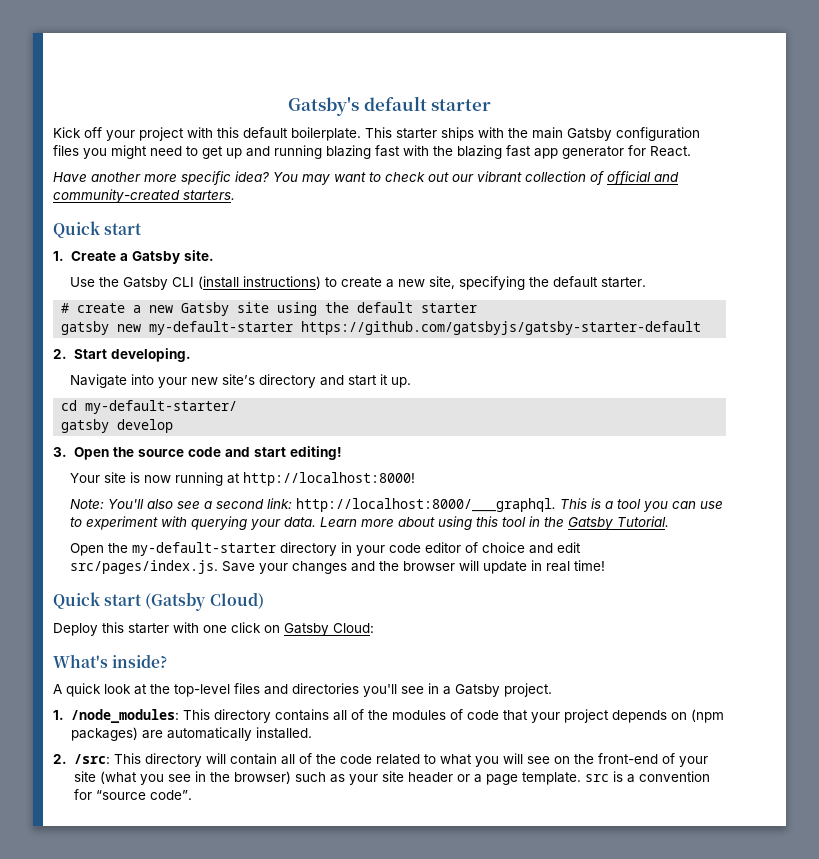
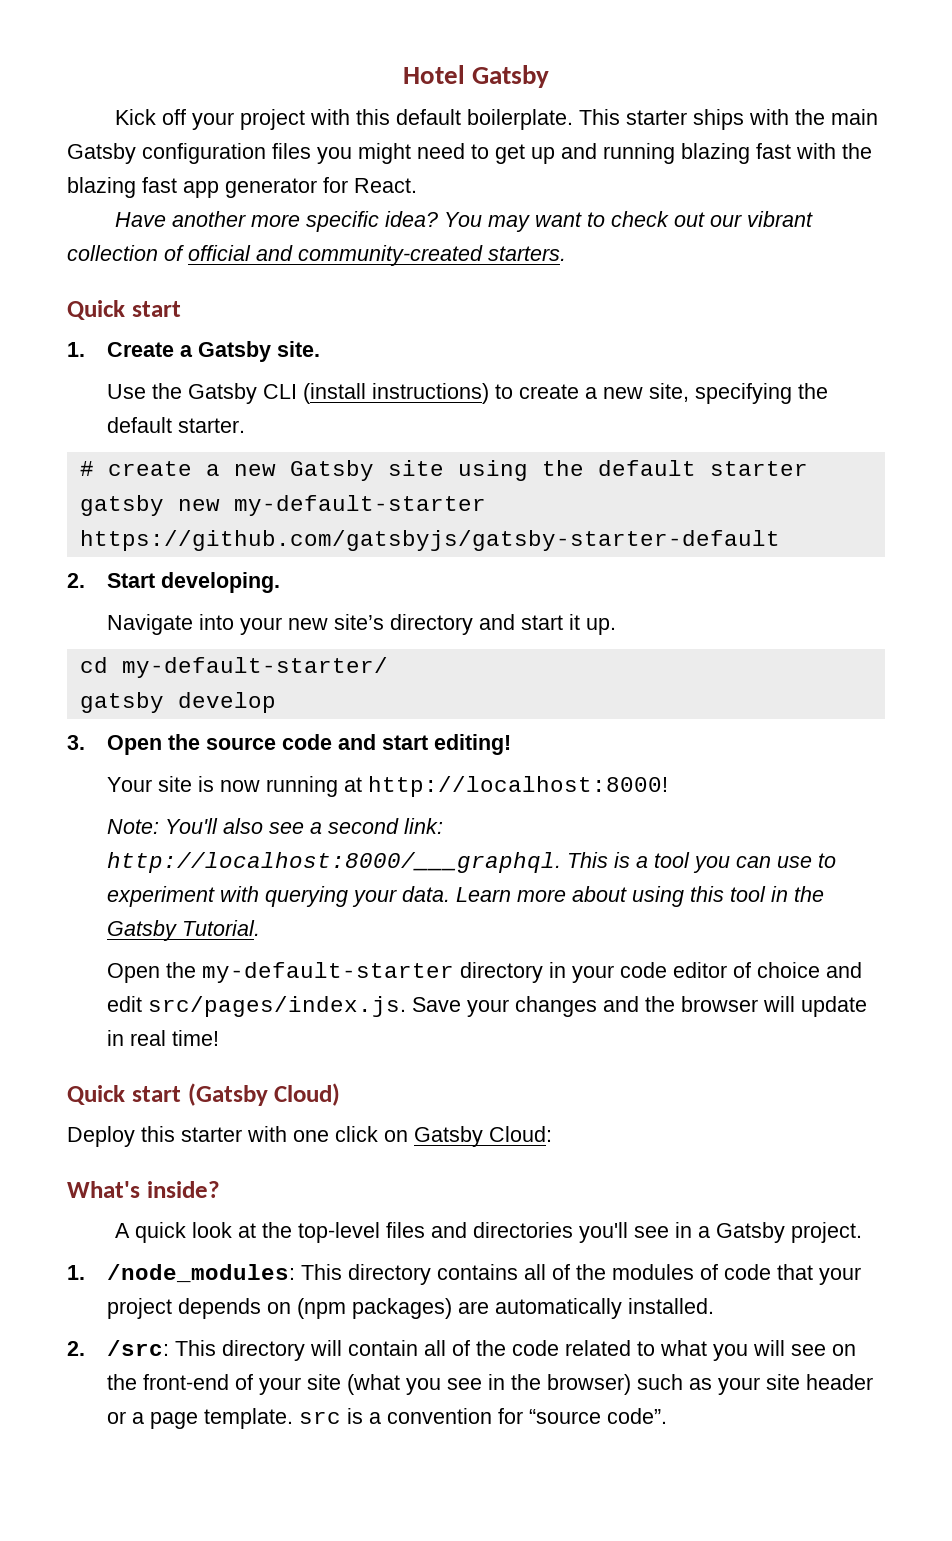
[287,96,492,116] Gatsby's default starter -> [402,65,550,88] Hotel Gatsby

